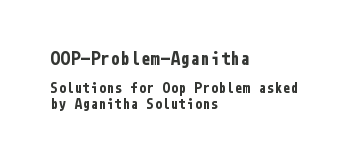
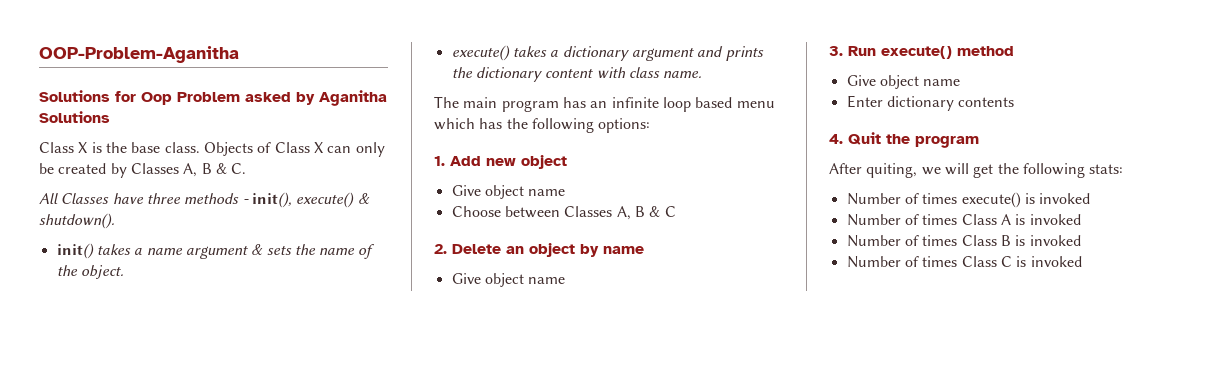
(218, 103) none -> [39,142,385,157] [39,163,247,178] [39,192,370,208] [39,213,115,229] [56,243,376,259] [56,265,124,279] [451,45,764,61] [451,67,703,82] [434,96,775,112] [434,118,651,133] [434,155,567,169] [451,185,566,199] [451,206,676,220] [434,243,644,257] [451,273,566,287] [829,46,1014,59] [846,75,961,89] [846,95,1015,111] [829,132,979,148] [829,163,1124,178] [846,192,1091,208] [846,214,1081,226] [846,235,1081,247] [846,256,1082,268] // Class X is the base class. Objects of Class X can only be created by Classes A, B & C. // All Classes have three methods - init(), execute() & shutdown(). // init() takes a name argument & sets the name of the object. // execute() takes a dictionary argument and prints the dictionary content with class name. // The main program has an infinite loop based menu which has the following options: // 1. Add new object // Give object name // Choose between Classes A, B & C // 2. Delete an object by name // Give object name // 3. Run execute() method // Give object name // Enter dictionary contents // 4. Quit the program // After quiting, we will get the following stats: // Number of times execute() is invoked // Number of times Class A is invoked // Number of times Class B is invoked // Number of times Class C is invoked

